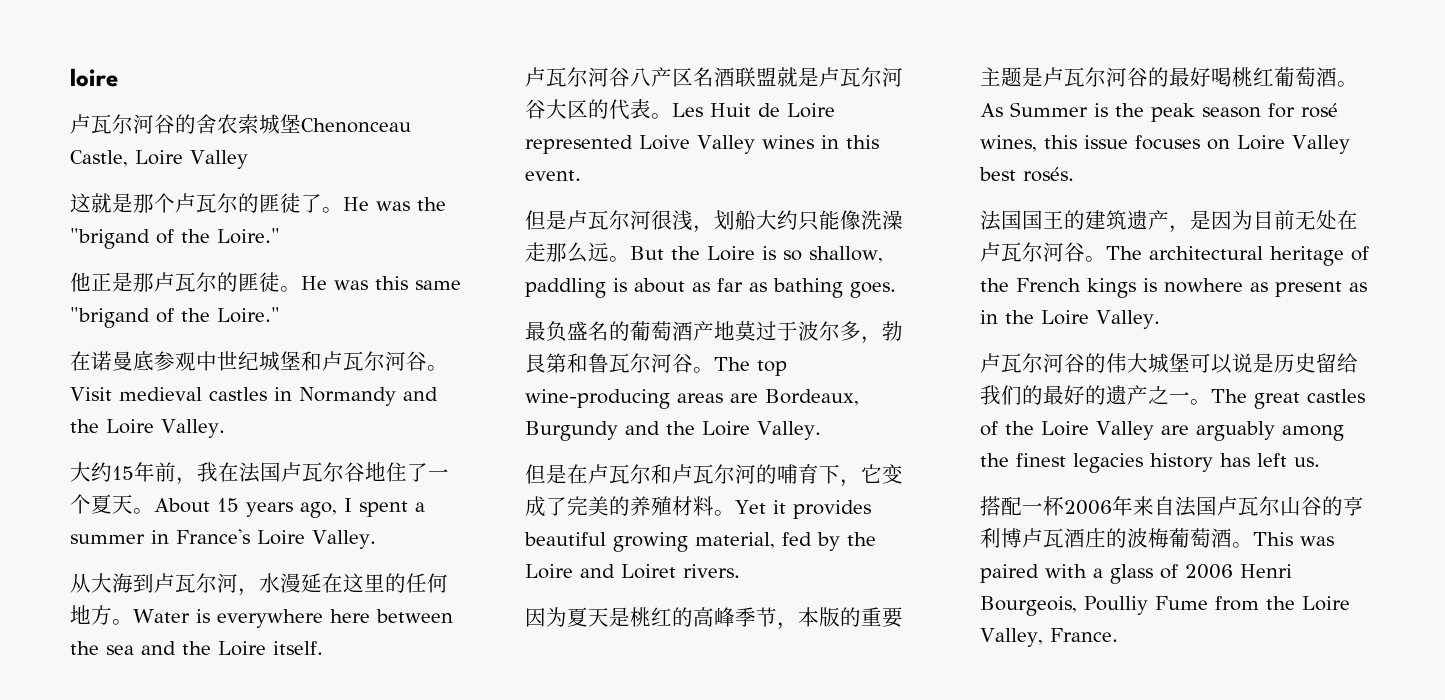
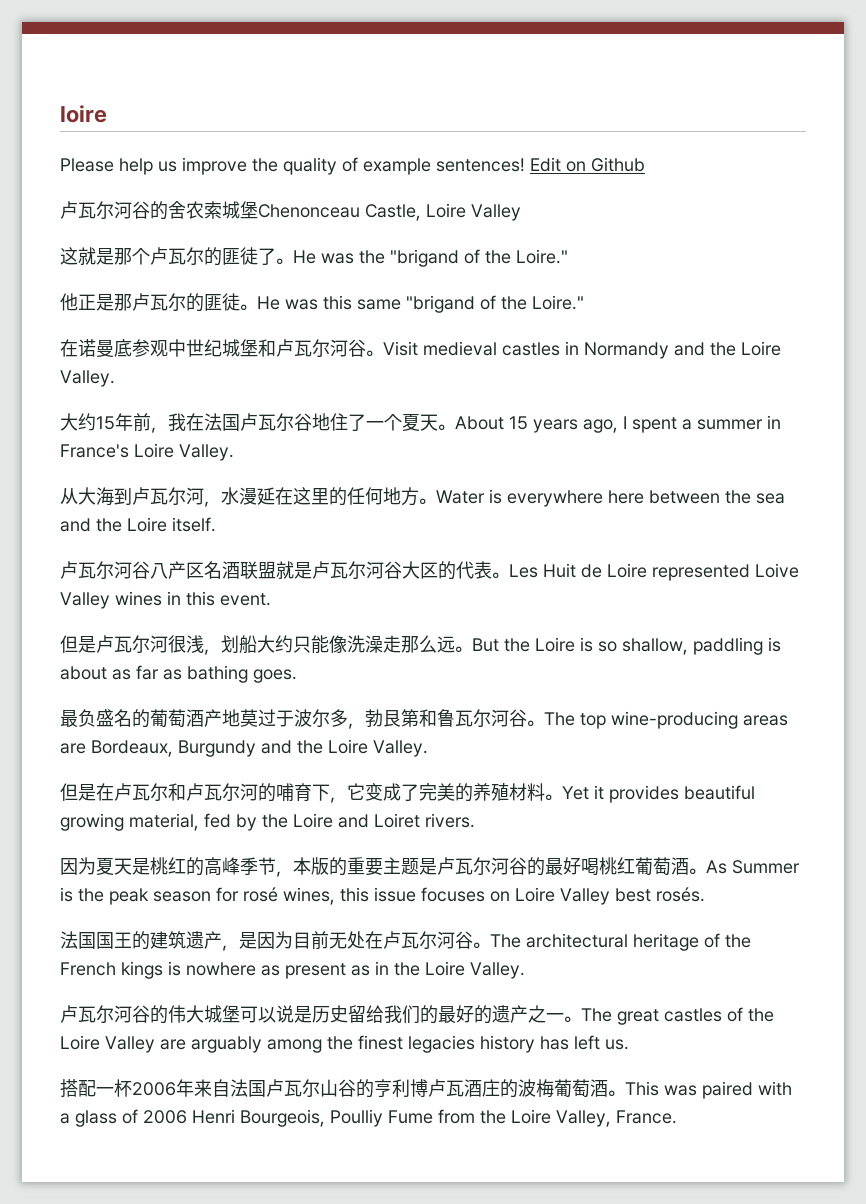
(118, 77) none -> [60,157,645,175] // Please help us improve the quality of example sentences! Edit on Github

